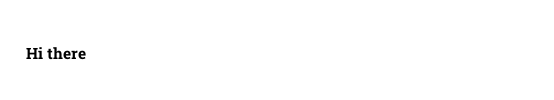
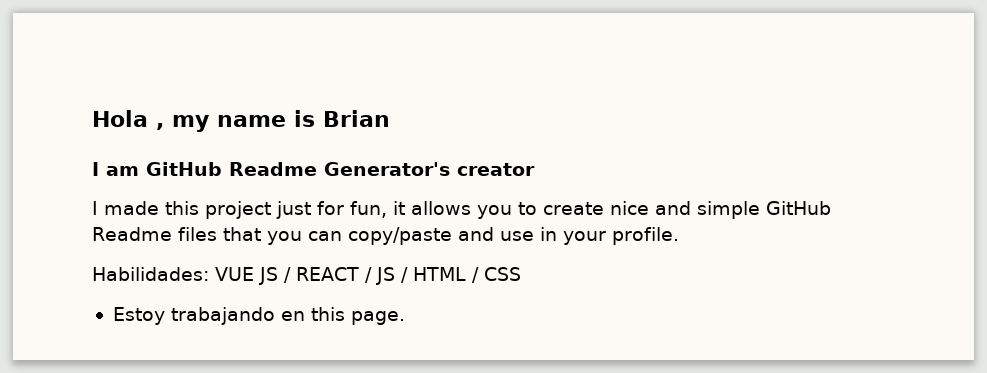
[26,47,87,60] Hi there -> [92,110,390,132] [92,162,535,176] [92,201,831,219] [92,227,679,245] [92,267,521,285] [112,307,405,325] Hola , my name is Brian // I am GitHub Readme Generator's creator // I made this project just for fun, it allows you to create nice and simple GitHub Readme files that you can copy/paste and use in your profile. // Habilidades: VUE JS / REACT / JS / HTML / CSS // Estoy trabajando en this page.

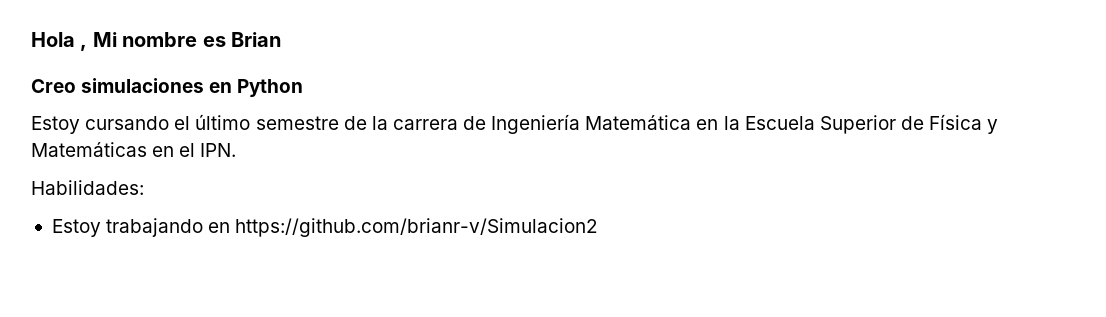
[172,110,390,132] [92,162,535,176] [92,201,831,219] [92,227,679,245] [92,267,521,285] my name is Brian // I am GitHub Readme Generator's creator // I made this project just for fun, it allows you to create nice and simple GitHub Readme files that you can copy/paste and use in your profile. // Habilidades: VUE JS / REACT / JS / HTML / CSS -> [92,32,281,47] [31,78,304,97] [31,114,999,134] [31,142,237,157] [31,180,144,195] Mi nombre es Brian // Creo simulaciones en Python // Estoy cursando el último semestre de la carrera de Ingeniería Matemática en la Escuela Superior de Física y Matemáticas en el IPN. // Habilidades:
[310,307,405,325] this page. -> [235,218,599,237] https://github.com/brianr-v/Simulacion2

